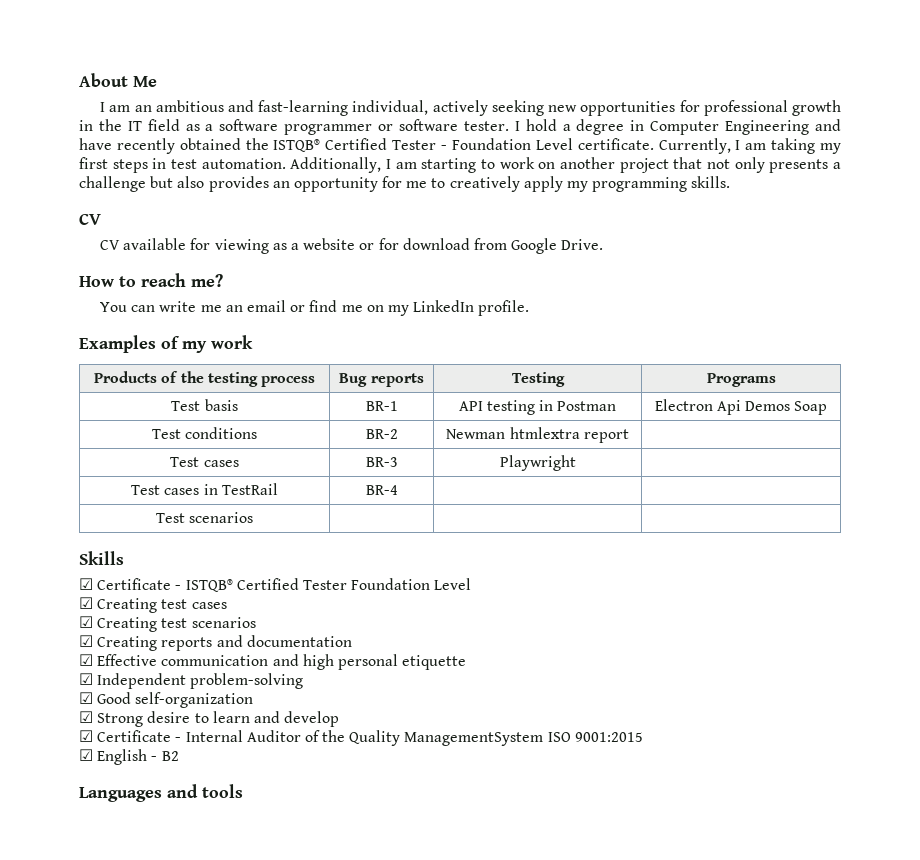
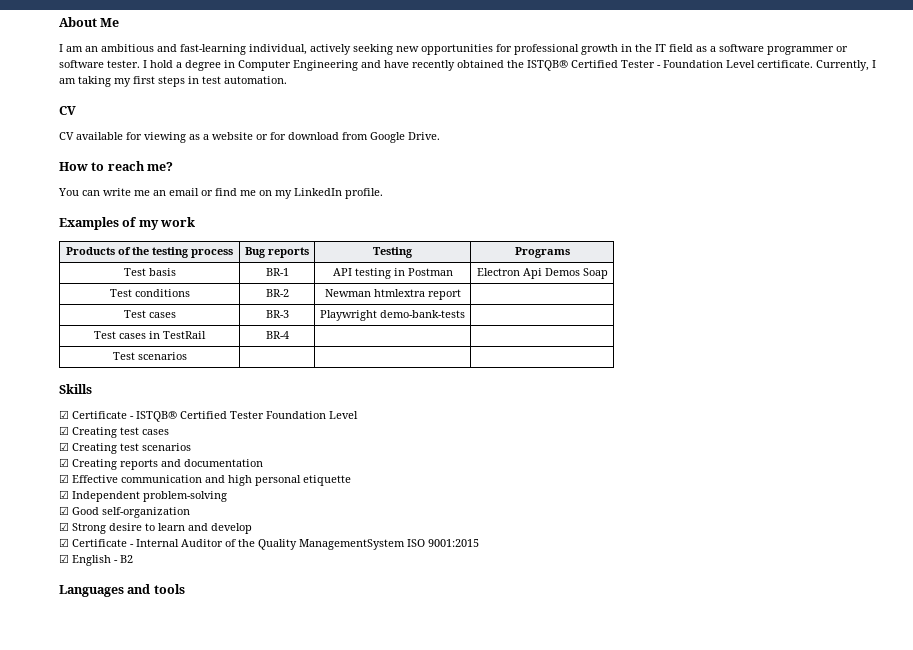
[290,157,841,173] [79,176,731,192] Additionally, I am starting to work on another project that not only presents a challenge but also provides an opportunity for me to creatively apply my programming skills. -> (287, 80) none
(576, 463) none -> [380,310,465,318] demo-bank-tests

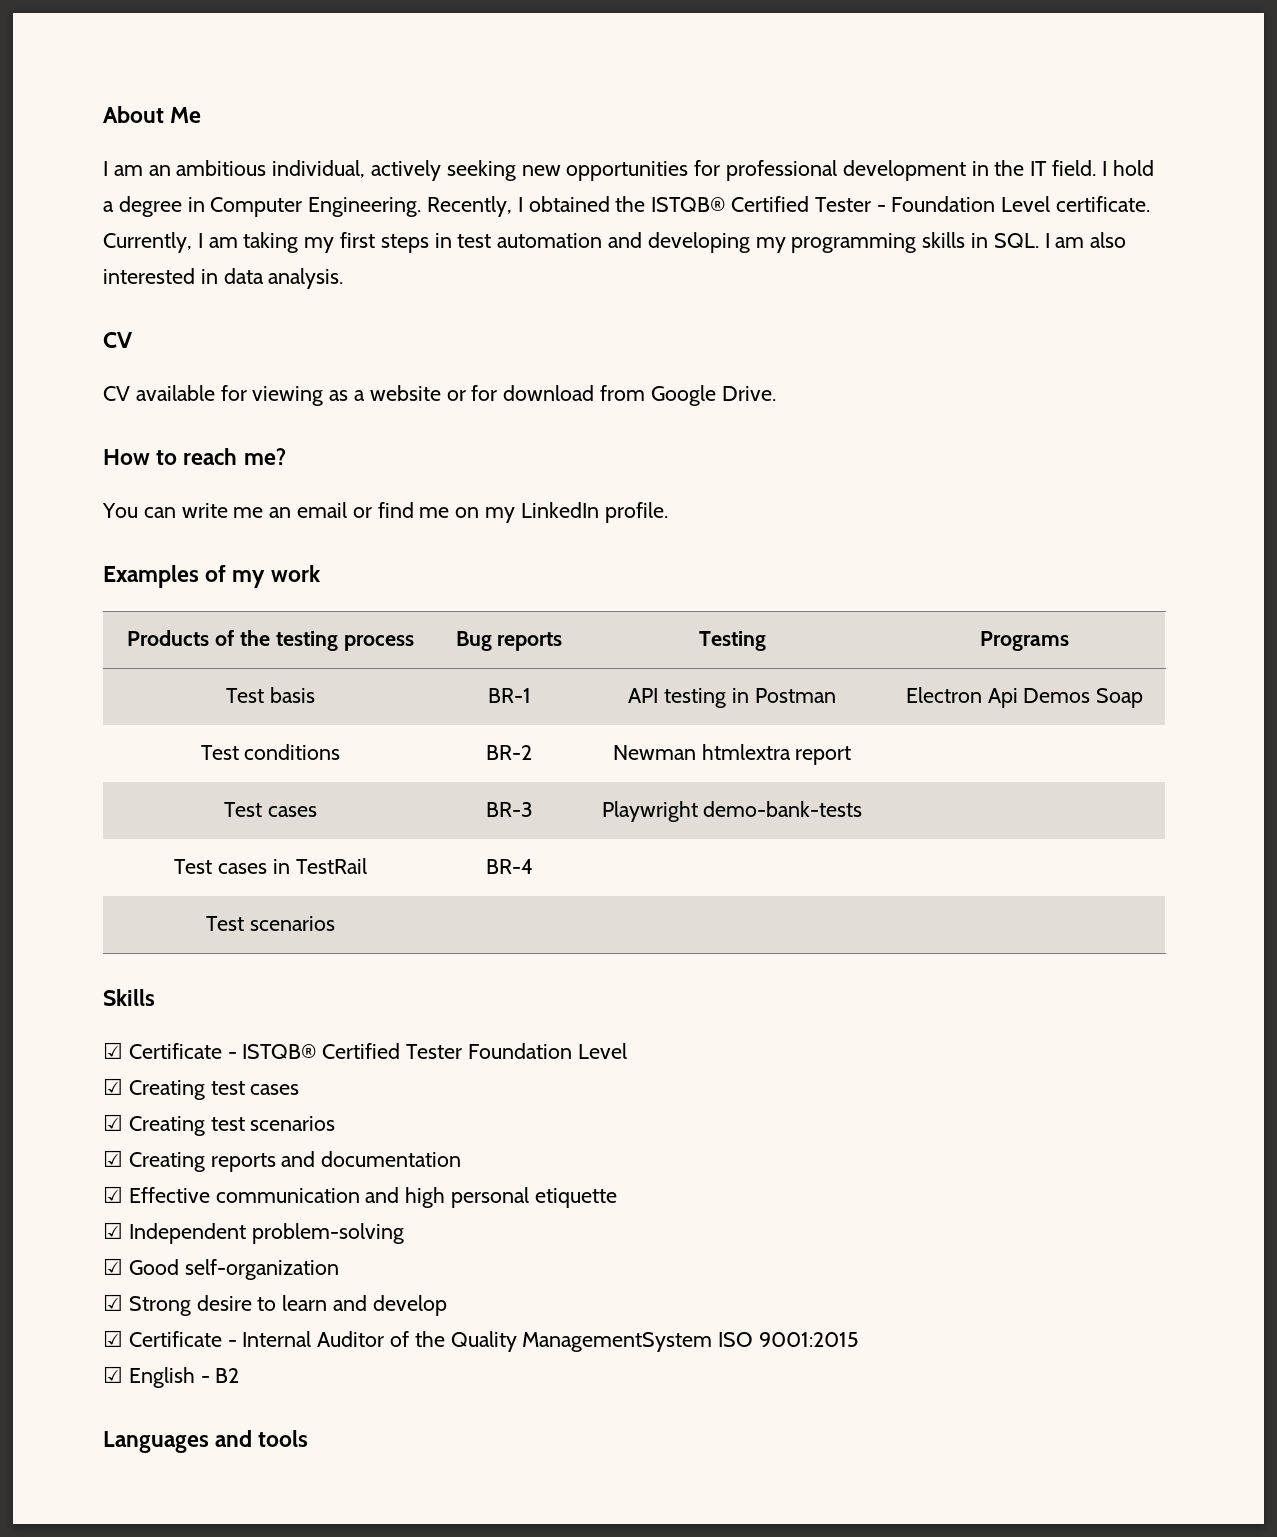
[157,44,246,55] and fast-learning -> (267, 168) none
[581,44,618,55] growth -> [842,160,966,181] development
[669,44,848,55] [59,60,140,68] field as a software programmer or software tester. -> [1052,160,1097,176] field.
[293,60,455,71] Engineering and have recently -> [308,196,523,217] Engineering. Recently, I
[224,76,287,84] automation. -> [497,232,1127,253] [103,268,344,289] automation and developing my programming skills in SQL. I am also interested in data analysis.

